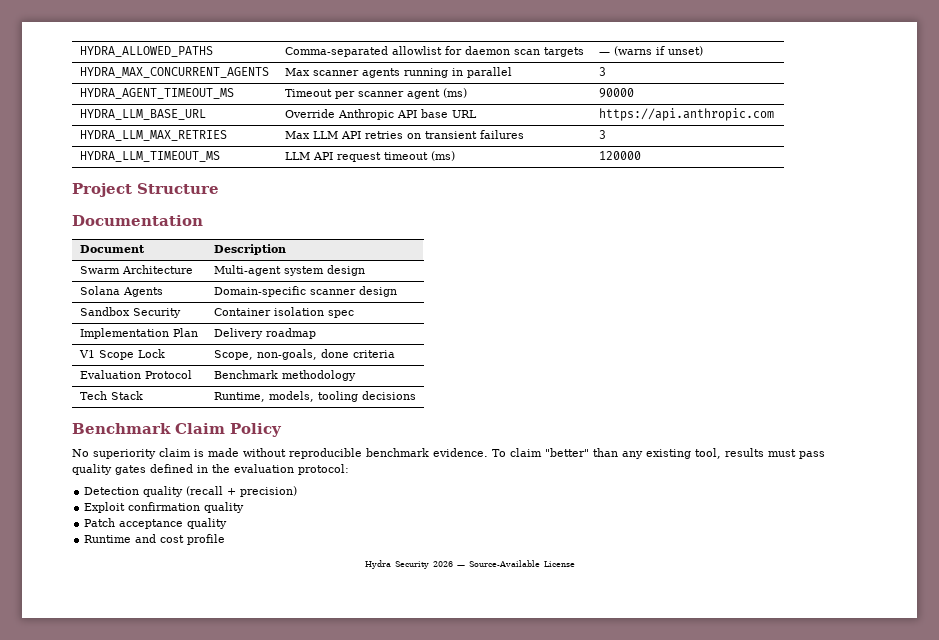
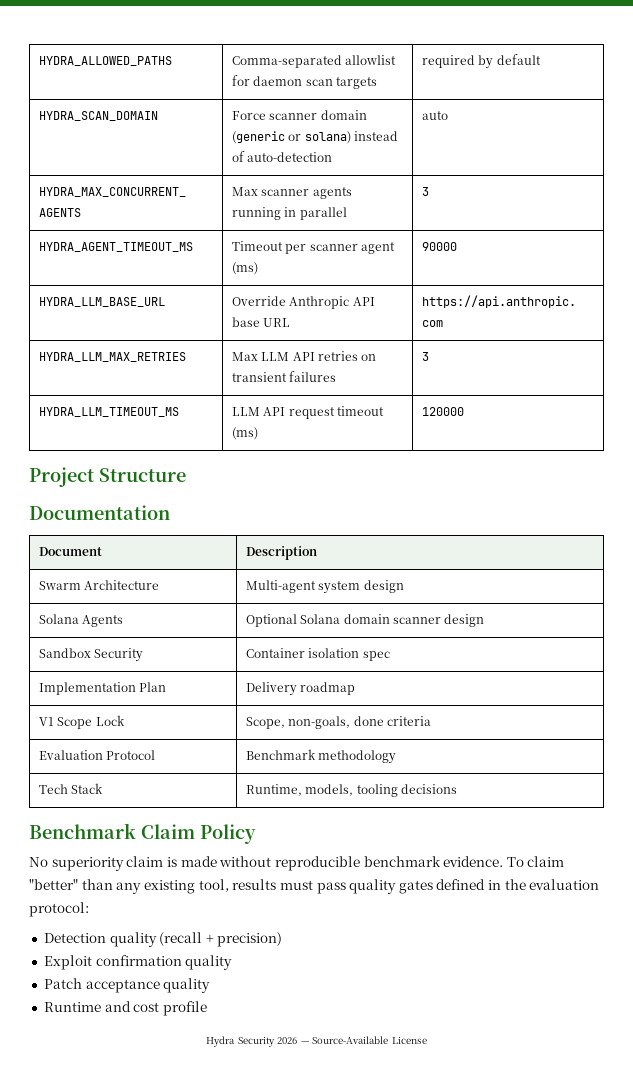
[598,46,703,56] — (warns if unset) -> [422,54,541,69] [39,111,159,121] [232,110,367,120] [232,131,398,144] [232,151,333,162] [422,111,449,120] required by default // HYDRA_SCAN_DOMAIN | Force scanner domain (generic or solana) instead of auto-detection | auto
[213,286,306,297] Domain-specific -> [246,614,390,627] Optional Solana domain

